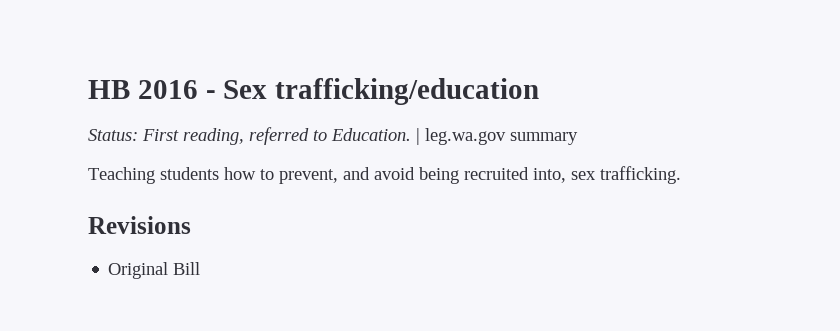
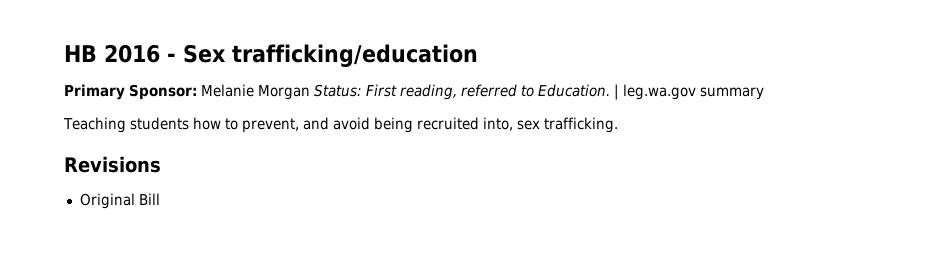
(540, 91) none -> [64,84,310,100] Primary Sponsor: Melanie Morgan

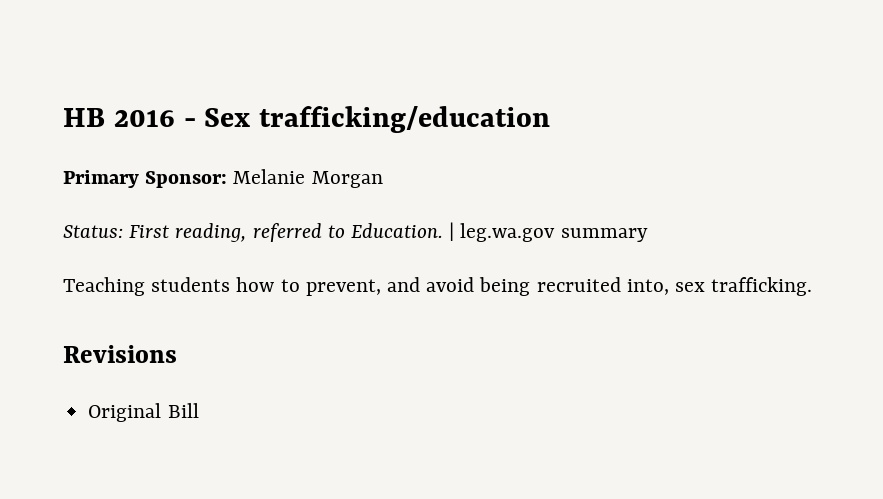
(310, 92) none -> (383, 179) //

